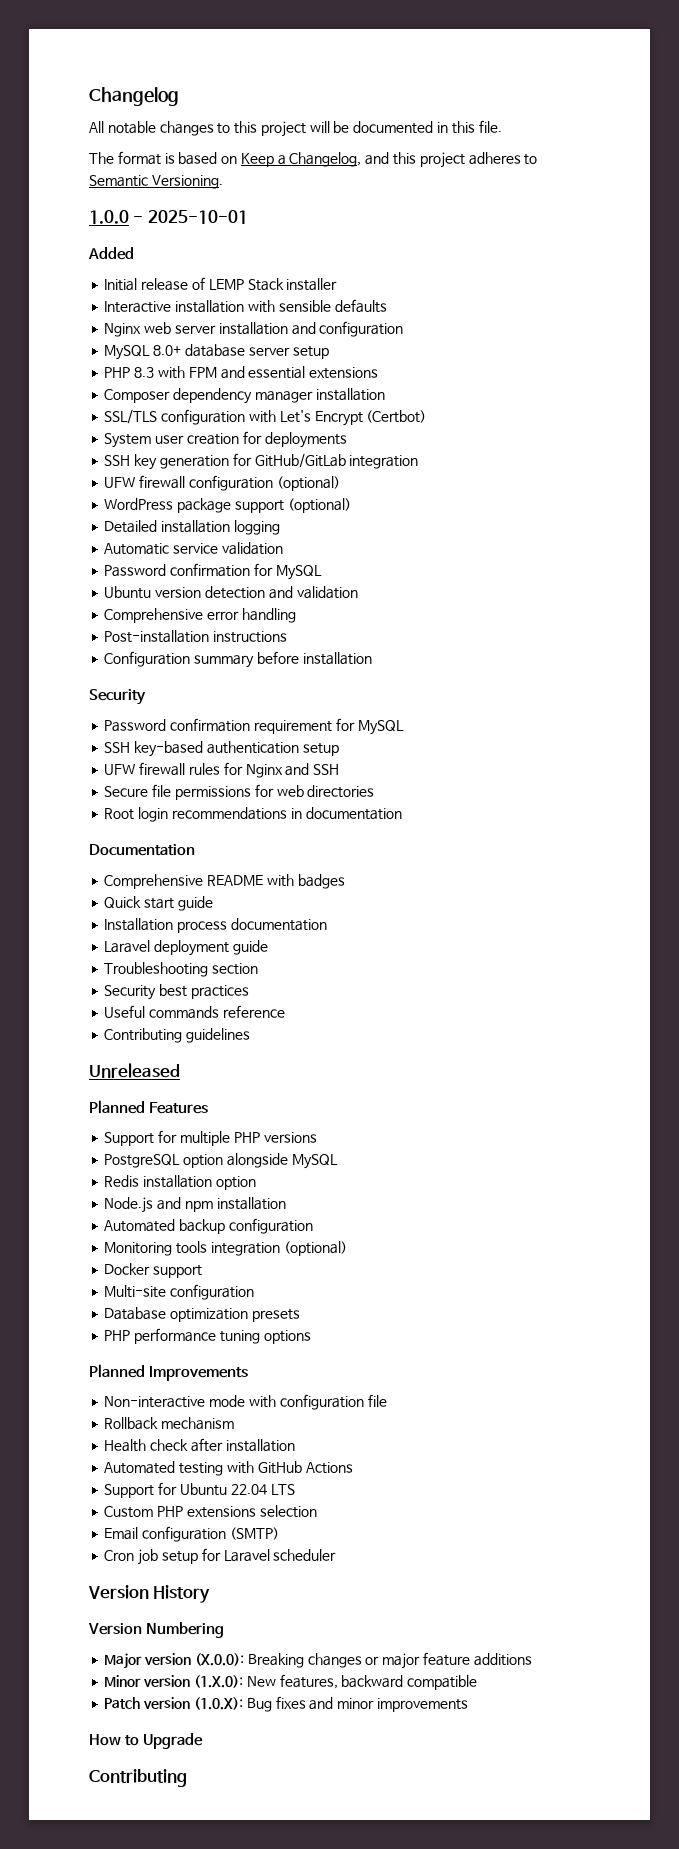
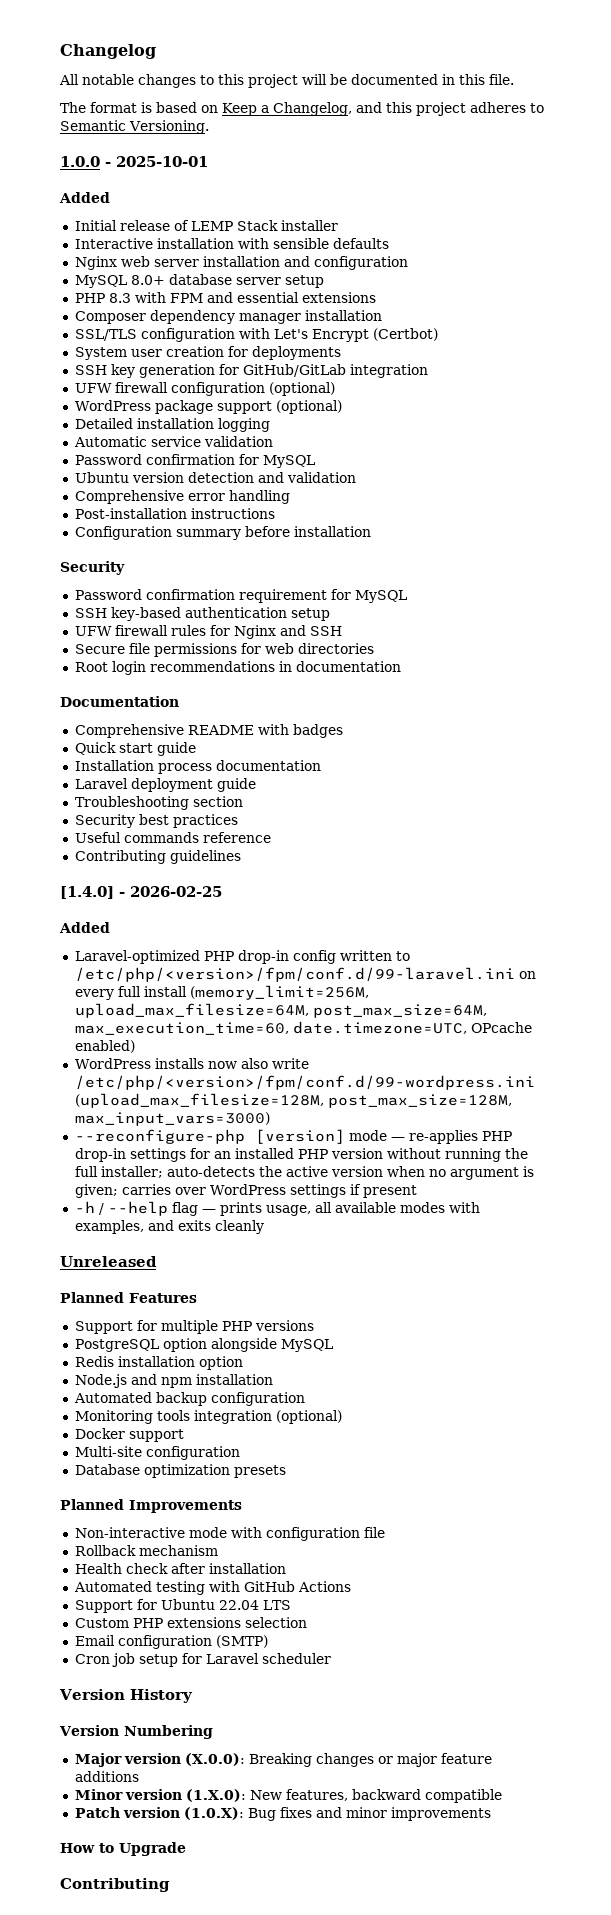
(251, 1035) none -> [60,886,222,899] [59,922,110,933] [74,950,410,964] [74,967,536,982] [74,985,369,1000] [74,1003,487,1018] [74,1021,532,1035] [74,1040,135,1053] [74,1058,309,1069] [74,1075,535,1090] [74,1093,512,1108] [74,1112,270,1126] [74,1129,512,1144] [74,1148,528,1162] [74,1166,534,1180] [74,1184,417,1198] [74,1201,480,1216] [74,1220,264,1234] // [1.4.0] - 2026-02-25 // Added // Laravel-optimized PHP drop-in config written to /etc/php/<version>/fpm/conf.d/99-laravel.ini on every full install (memory_limit=256M, upload_max_filesize=64M, post_max_size=64M, max_execution_time=60, date.timezone=UTC, OPcache enabled) // WordPress installs now also write /etc/php/<version>/fpm/conf.d/99-wordpress.ini (upload_max_filesize=128M, post_max_size=128M, max_input_vars=3000) // --reconfigure-php [version] mode — re-applies PHP drop-in settings for an installed PHP version without running the full installer; auto-detects the active version when no argument is given; carries over WordPress settings if present // -h / --help flag — prints usage, all available modes with examples, and exits cleanly
[104,1328,311,1344] // PHP performance tuning options -> (286, 1471) none

